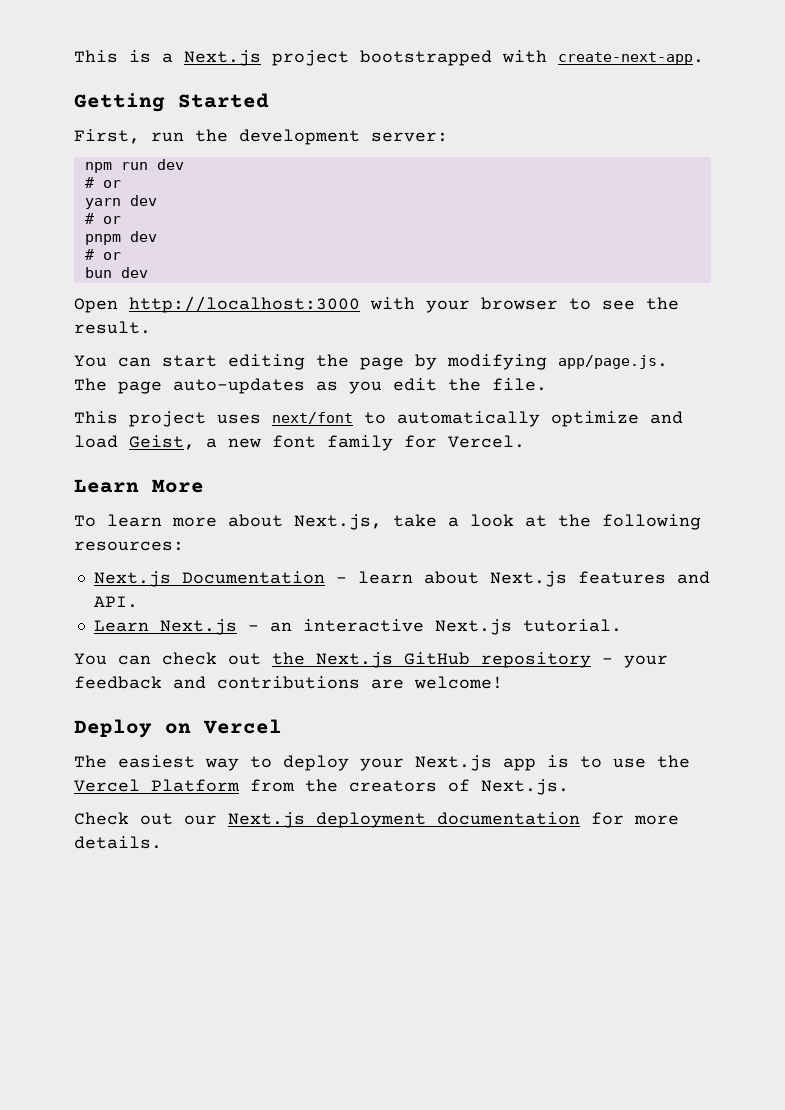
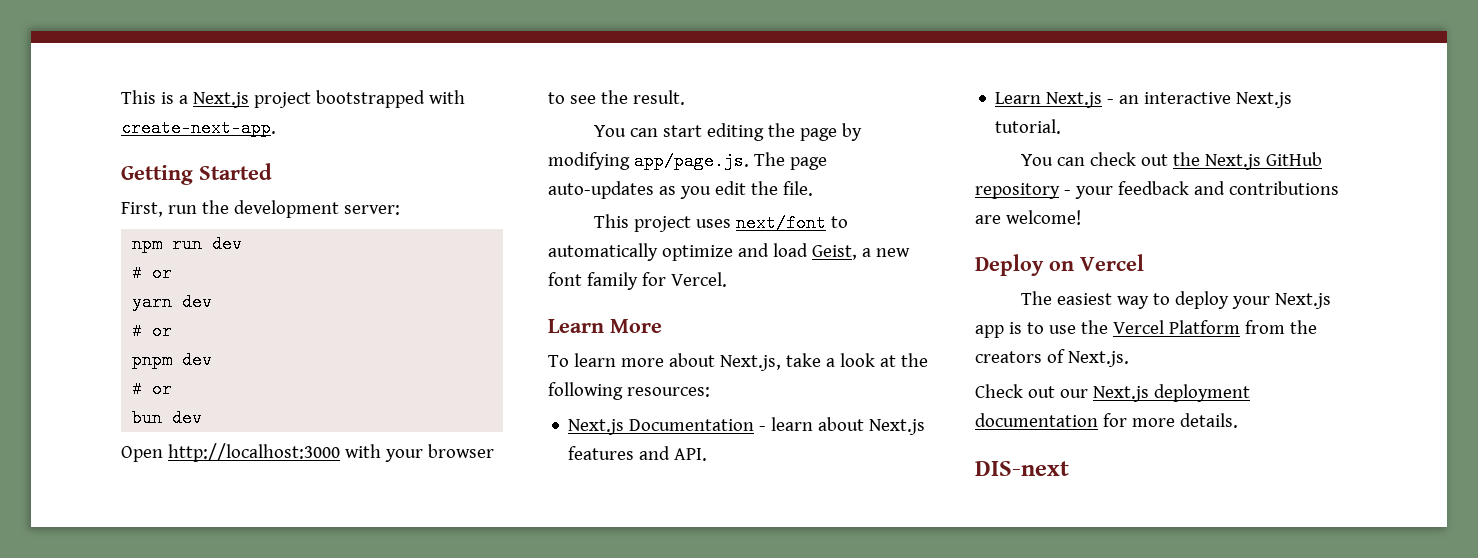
(162, 842) none -> [975,461,1069,476] // DIS-next

